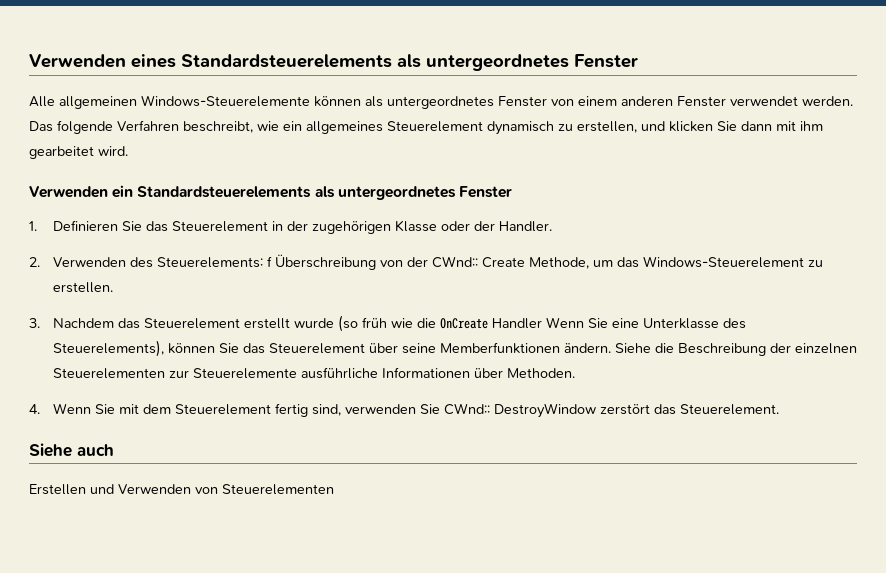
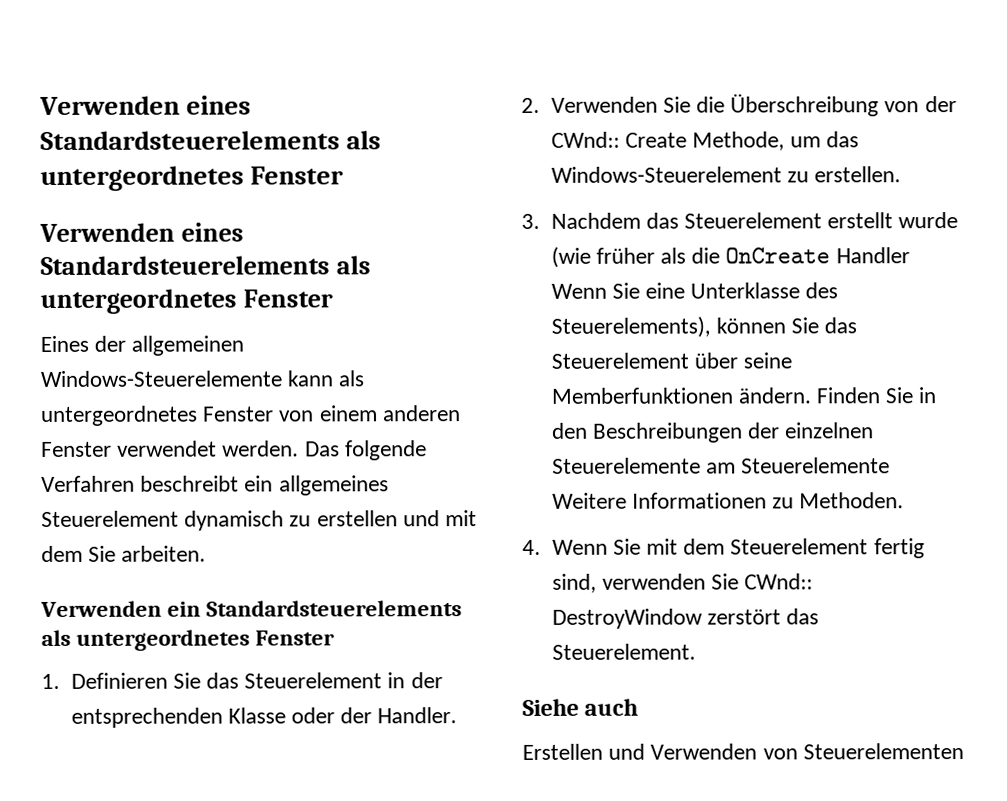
[29,54,638,71] [29,96,55,107] Verwenden eines Standardsteuerelements als untergeordnetes Fenster // Alle -> [39,95,252,115] [40,130,382,150] [40,165,345,191] [39,222,244,242] [40,255,371,275] [40,288,333,314] [40,335,127,352] Verwenden eines Standardsteuerelements als untergeordnetes Fenster // Verwenden eines Standardsteuerelements als untergeordnetes Fenster // Eines der
[314,96,361,107] können -> [287,370,334,387] kann
[183,121,279,133] beschreibt, wie -> [140,475,240,492] beschreibt
[577,121,823,133] [29,146,128,159] erstellen, und klicken Sie dann mit ihm gearbeitet wird. -> [316,510,478,527] [41,545,207,562] erstellen und mit dem Sie arbeiten.
[311,221,391,234] zugehörigen -> [70,707,223,728] entsprechenden
[129,256,272,268] des Steuerelements: f -> [662,96,725,113] Sie die
[337,315,413,332] (so früh wie -> [550,246,686,268] (wie früher als
[614,343,857,356] [52,367,503,379] Siehe die Beschreibung der einzelnen Steuerelementen zur Steuerelemente ausführliche Informationen über -> [815,387,938,404] [551,422,875,443] [551,457,890,474] [551,492,794,509] Finden Sie in den Beschreibungen der einzelnen Steuerelemente am Steuerelemente Weitere Informationen zu

